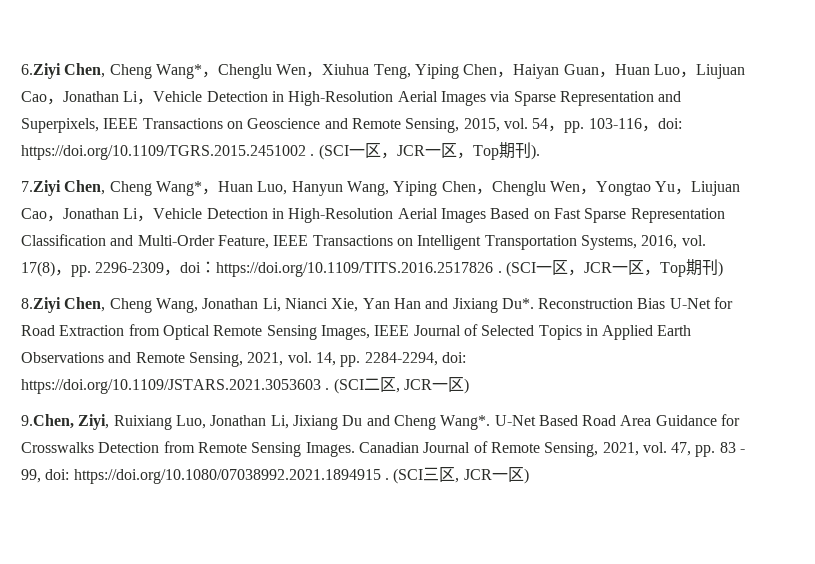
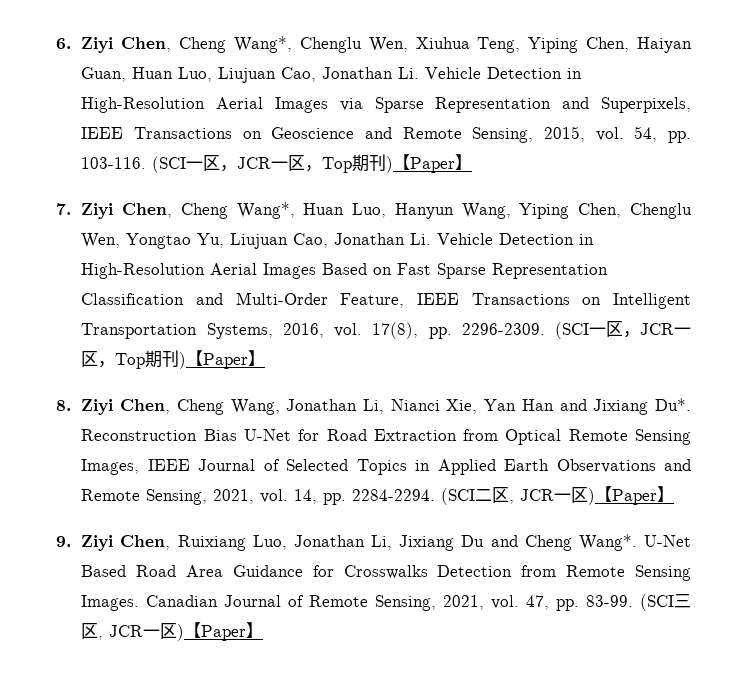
[21,63,745,79] [21,91,154,105] 6.Ziyi Chen, Cheng Wang*，Chenglu Wen，Xiuhua Teng, Yiping Chen，Haiyan Guan，Huan Luo，Liujuan Cao，Jonathan Li， -> [56,36,692,53] [81,67,420,83] 6. Ziyi Chen, Cheng Wang*, Chenglu Wen, Xiuhua Teng, Yiping Chen, Haiyan Guan, Huan Luo, Liujuan Cao, Jonathan Li.
[532,118,682,133] [21,142,540,160] [21,180,218,196] 54，pp. 103-116，doi: https://doi.org/10.1109/TGRS.2015.2451002 . (SCI一区，JCR一区，Top期刊). // 7.Ziyi Chen, Cheng Wang*， -> [634,126,691,143] [81,154,473,173] [56,202,295,219] 54, pp. 103-116. (SCI一区，JCR一区，Top期刊)【Paper】 // 7. Ziyi Chen, Cheng Wang*,
[441,181,741,196] [21,208,154,222] Chen，Chenglu Wen，Yongtao Yu，Liujuan Cao，Jonathan Li， -> [578,203,693,219] [81,233,432,249] Chen, Chenglu Wen, Yongtao Yu, Liujuan Cao, Jonathan Li.
[21,259,723,277] [21,297,61,313] 17(8)，pp. 2296-2309，doi：https://doi.org/10.1109/TITS.2016.2517826 . (SCI一区，JCR一区，Top期刊) // 8.Ziyi -> [372,321,691,339] [81,350,266,369] [56,399,114,415] 17(8), pp. 2296-2309. (SCI一区，JCR一区，Top期刊)【Paper】 // 8. Ziyi
[364,352,466,366] [21,379,330,394] 2284-2294, doi: https://doi.org/10.1109/JSTARS.2021.3053603 . -> [352,489,436,501] 2284-2294.
[21,414,110,430] // 9.Chen, Ziyi, -> [595,486,675,505] [56,535,171,551] 【Paper】 // 9. Ziyi Chen,
[719,442,746,453] [21,469,389,484] 83 - 99, doi: https://doi.org/10.1080/07038992.2021.1894915 . -> [586,595,634,607] 83-99.
(529, 476) none -> [184,622,264,641] 【Paper】

